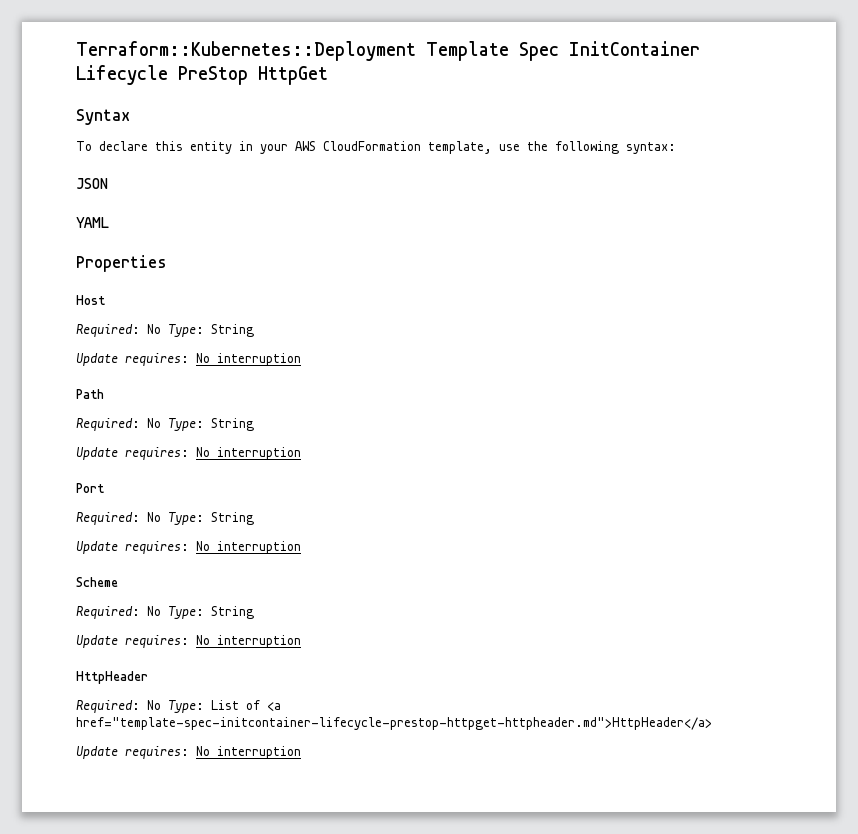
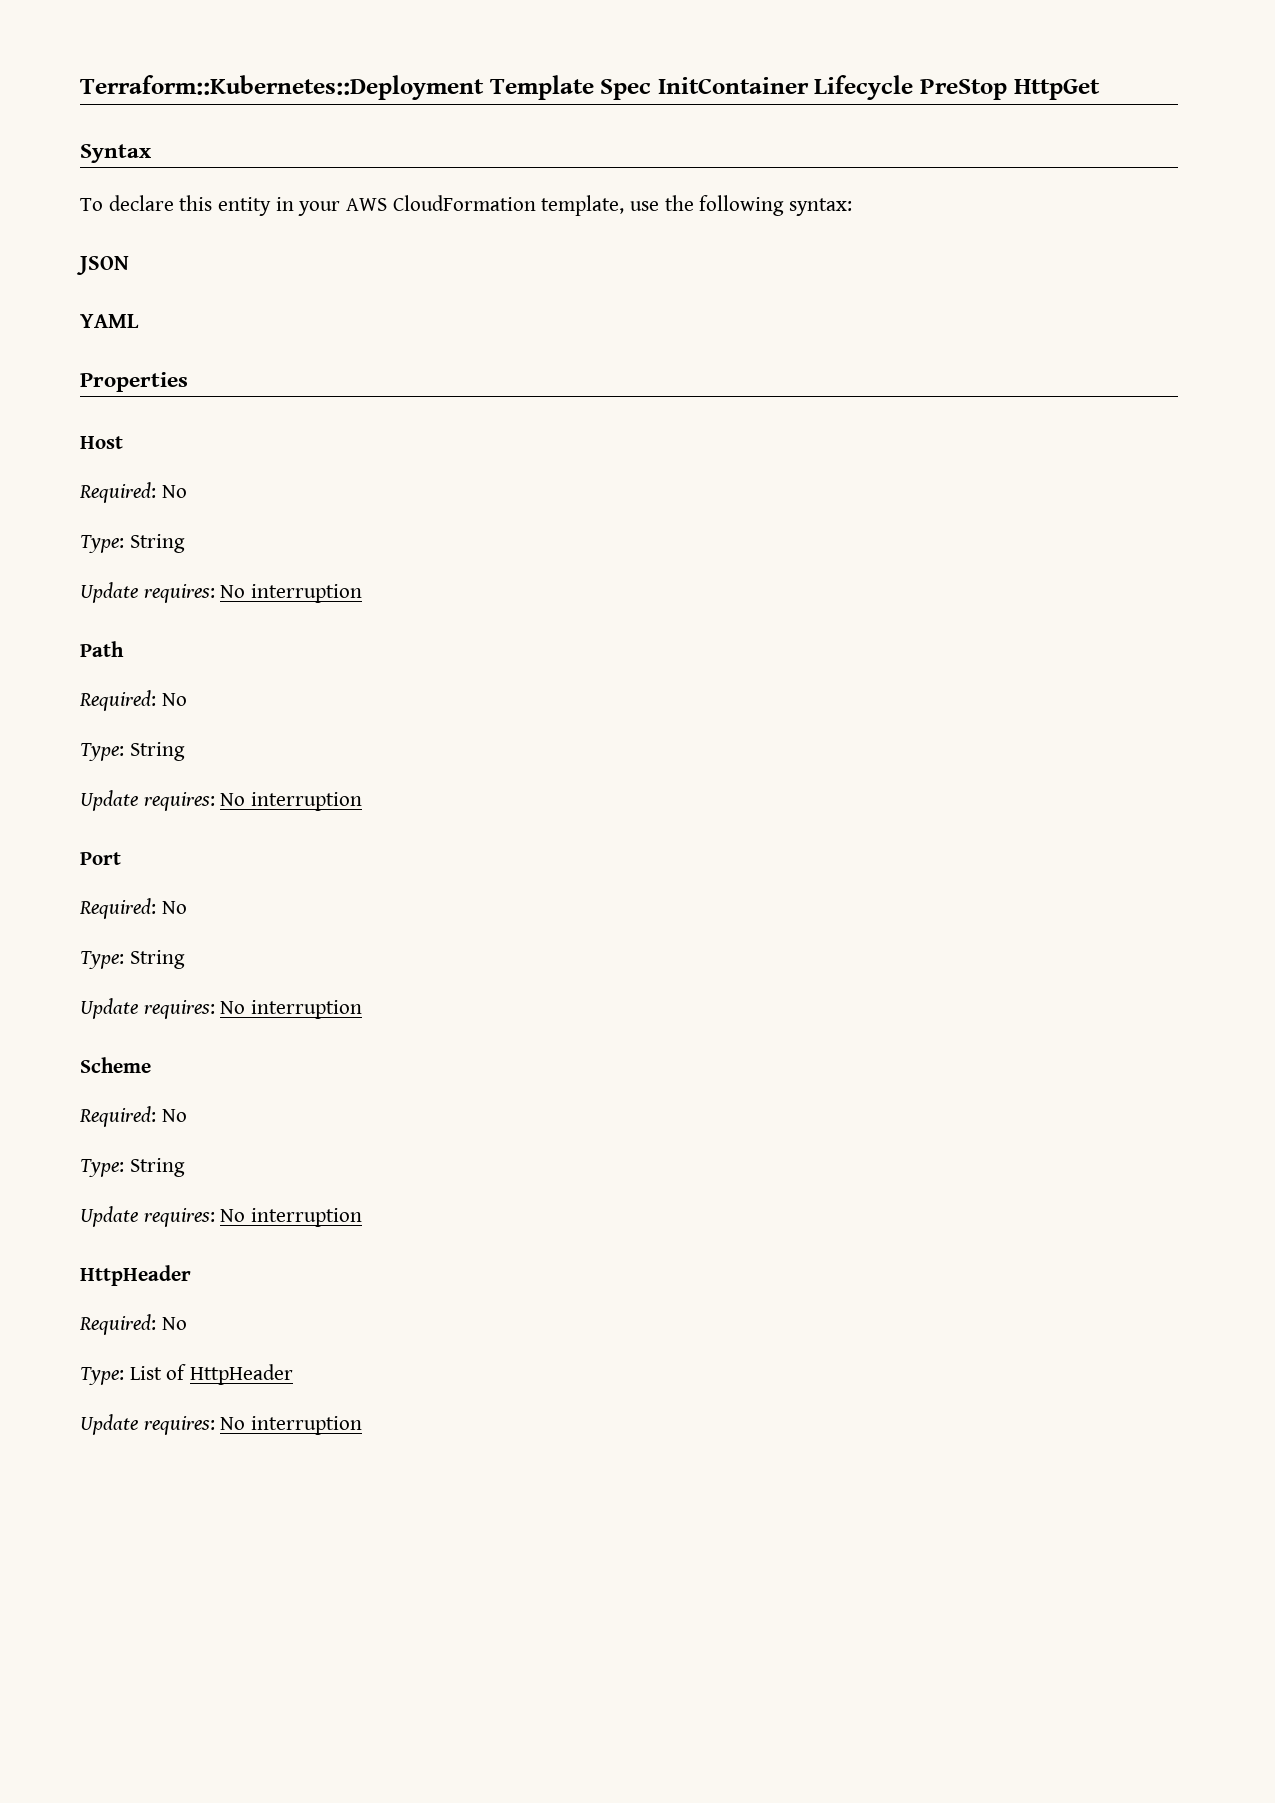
(161, 329) none -> (187, 491) //
(161, 423) none -> (187, 699) //
(161, 517) none -> (187, 907) //
(161, 611) none -> (187, 1115) //
(161, 705) none -> (187, 1323) //
[267,702,281,711] [76,717,712,730] <a href="template-spec-initcontainer-lifecycle-prestop-httpget-httpheader.md">HttpHeader</a> -> [190,1364,294,1385] HttpHeader

